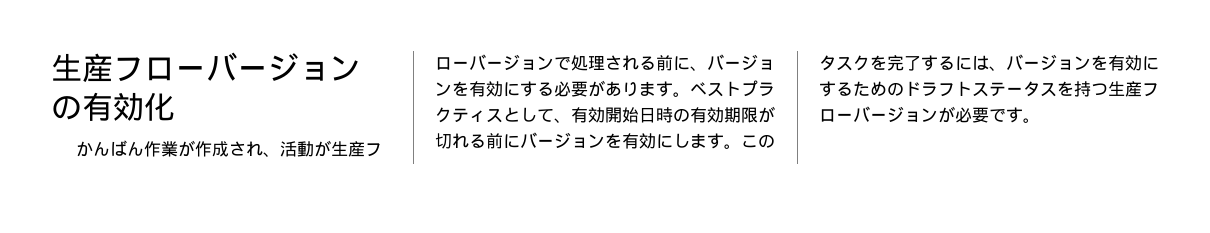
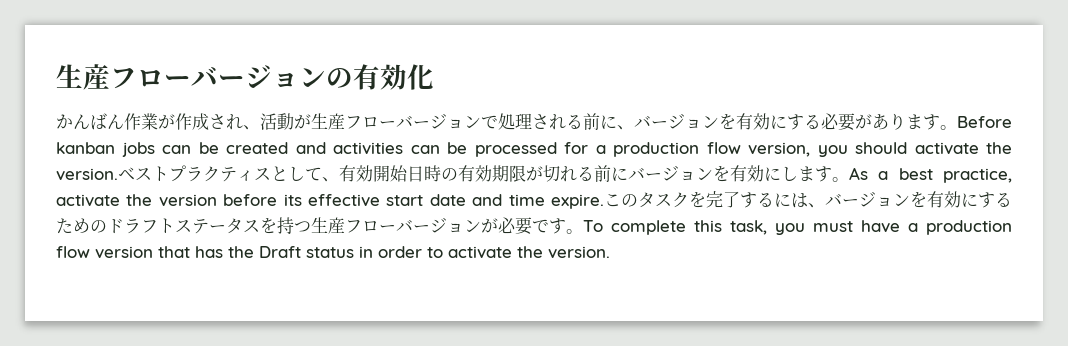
(690, 94) none -> [957,116,1012,128] [56,142,1012,157] [56,168,118,181] Before kanban jobs can be created and activities can be processed for a production flow version, you should activate the version.
(741, 146) none -> [849,167,1013,183] [56,194,604,209] As a best practice, activate the version before its effective start date and time expire.
(1040, 120) none -> [583,220,1012,235] [56,246,610,259] To complete this task, you must have a production flow version that has the Draft status in order to activate the version.

